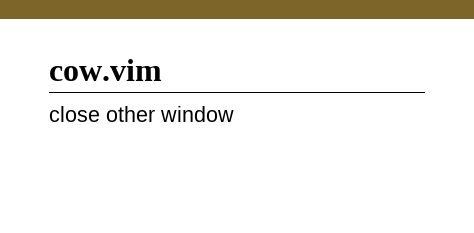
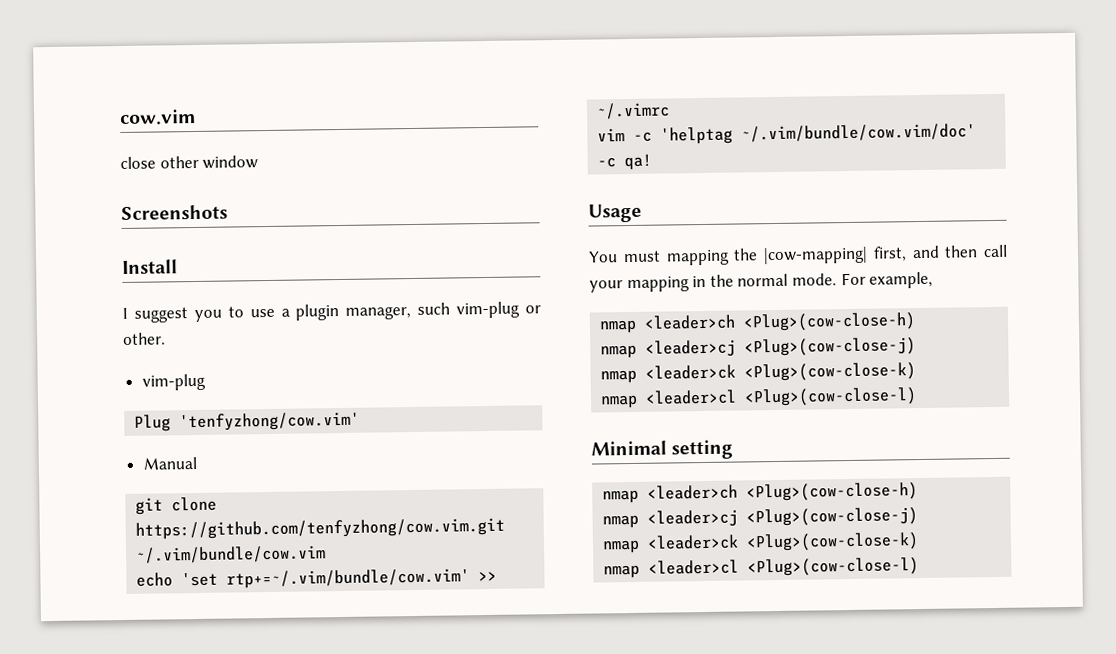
(234, 114) none -> [121,204,228,221] [122,259,178,275] [122,301,541,323] [123,332,166,345] [141,373,206,391] [134,411,361,432] [142,456,197,470] [135,496,218,515] [135,517,506,540] [136,545,327,564] [136,568,498,589] [596,102,671,120] [597,123,977,145] [597,153,653,171] [588,203,642,223] [588,244,1008,266] [589,271,934,293] [599,312,917,334] [600,337,917,359] [600,362,917,384] [600,387,918,409] [591,439,734,460] [602,482,919,504] [602,507,919,529] [602,532,920,554] [603,557,920,579] // Screenshots // Install // I suggest you to use a plugin manager, such vim-plug or other. // vim-plug // Plug 'tenfyzhong/cow.vim' // Manual // git clone https://github.com/tenfyzhong/cow.vim.git ~/.vim/bundle/cow.vim // echo 'set rtp+=~/.vim/bundle/cow.vim' >> ~/.vimrc // vim -c 'helptag ~/.vim/bundle/cow.vim/doc' -c qa! // Usage // You must mapping the |cow-mapping| first, and then call your mapping in the normal mode. For example, // nmap <leader>ch <Plug>(cow-close-h) // nmap <leader>cj <Plug>(cow-close-j) // nmap <leader>ck <Plug>(cow-close-k) // nmap <leader>cl <Plug>(cow-close-l) // Minimal setting // nmap <leader>ch <Plug>(cow-close-h) // nmap <leader>cj <Plug>(cow-close-j) // nmap <leader>ck <Plug>(cow-close-k) // nmap <leader>cl <Plug>(cow-close-l)

